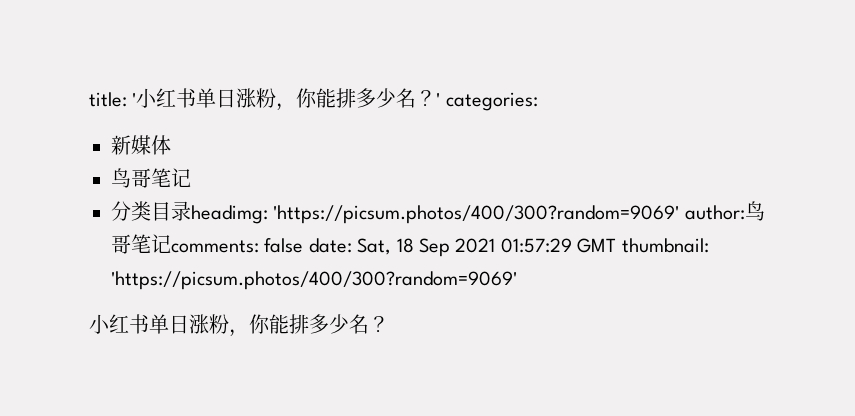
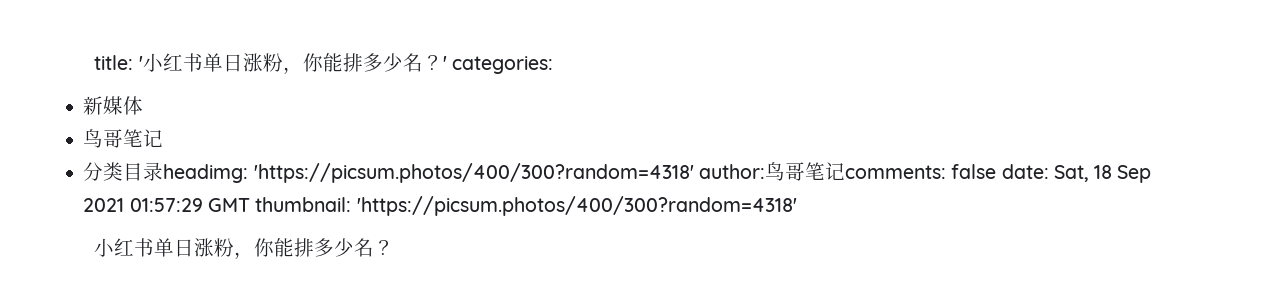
[273,205,680,224] 'https://picsum.photos/400/300?random=9069' -> [253,163,694,183] 'https://picsum.photos/400/300?random=4318'
[111,271,517,290] 'https://picsum.photos/400/300?random=9069' -> [356,196,797,216] 'https://picsum.photos/400/300?random=4318'

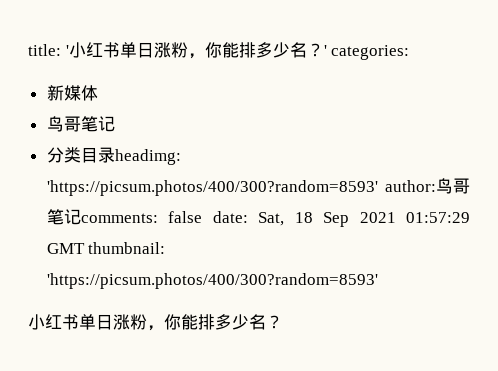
[253,163,694,183] 'https://picsum.photos/400/300?random=4318' -> [46,180,378,196] 'https://picsum.photos/400/300?random=8593'
[356,196,797,216] 'https://picsum.photos/400/300?random=4318' -> [46,273,378,289] 'https://picsum.photos/400/300?random=8593'

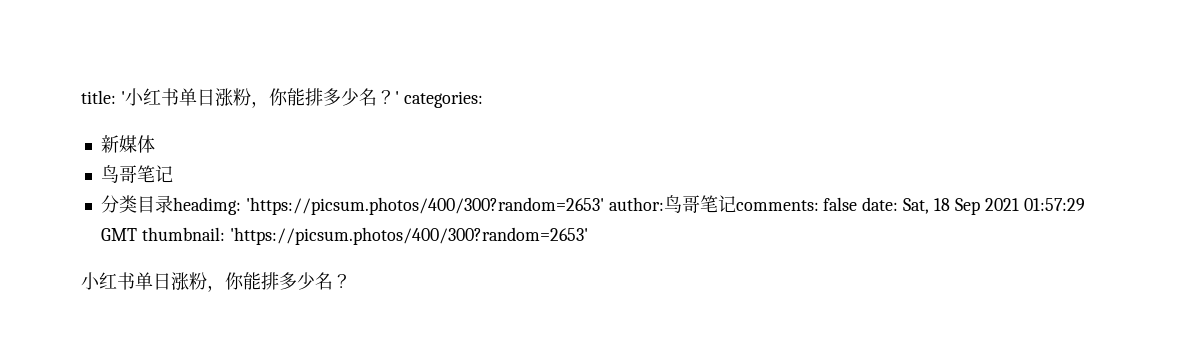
[46,180,378,196] 'https://picsum.photos/400/300?random=8593' -> [245,197,604,215] 'https://picsum.photos/400/300?random=2653'
[46,273,378,289] 'https://picsum.photos/400/300?random=8593' -> [229,227,588,245] 'https://picsum.photos/400/300?random=2653'

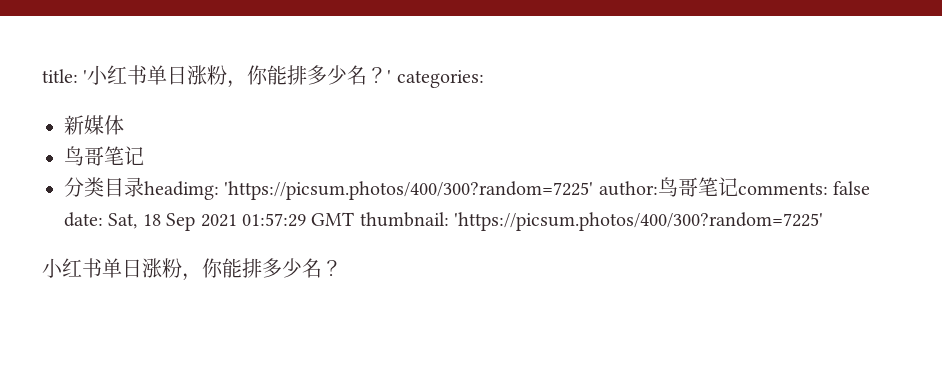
[245,197,604,215] 'https://picsum.photos/400/300?random=2653' -> [224,181,594,200] 'https://picsum.photos/400/300?random=7225'
[229,227,588,245] 'https://picsum.photos/400/300?random=2653' -> [454,212,824,231] 'https://picsum.photos/400/300?random=7225'

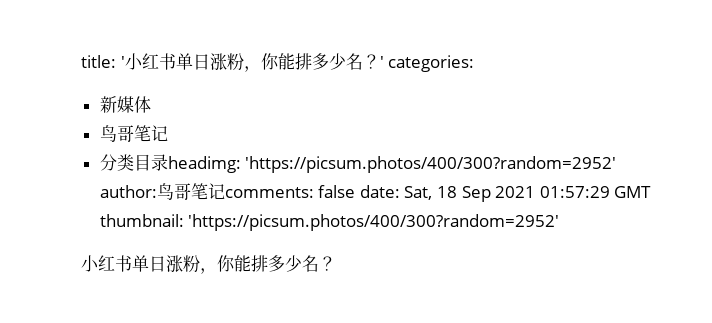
[224,181,594,200] 'https://picsum.photos/400/300?random=7225' -> [245,156,617,173] 'https://picsum.photos/400/300?random=2952'
[454,212,824,231] 'https://picsum.photos/400/300?random=7225' -> [188,214,560,231] 'https://picsum.photos/400/300?random=2952'

